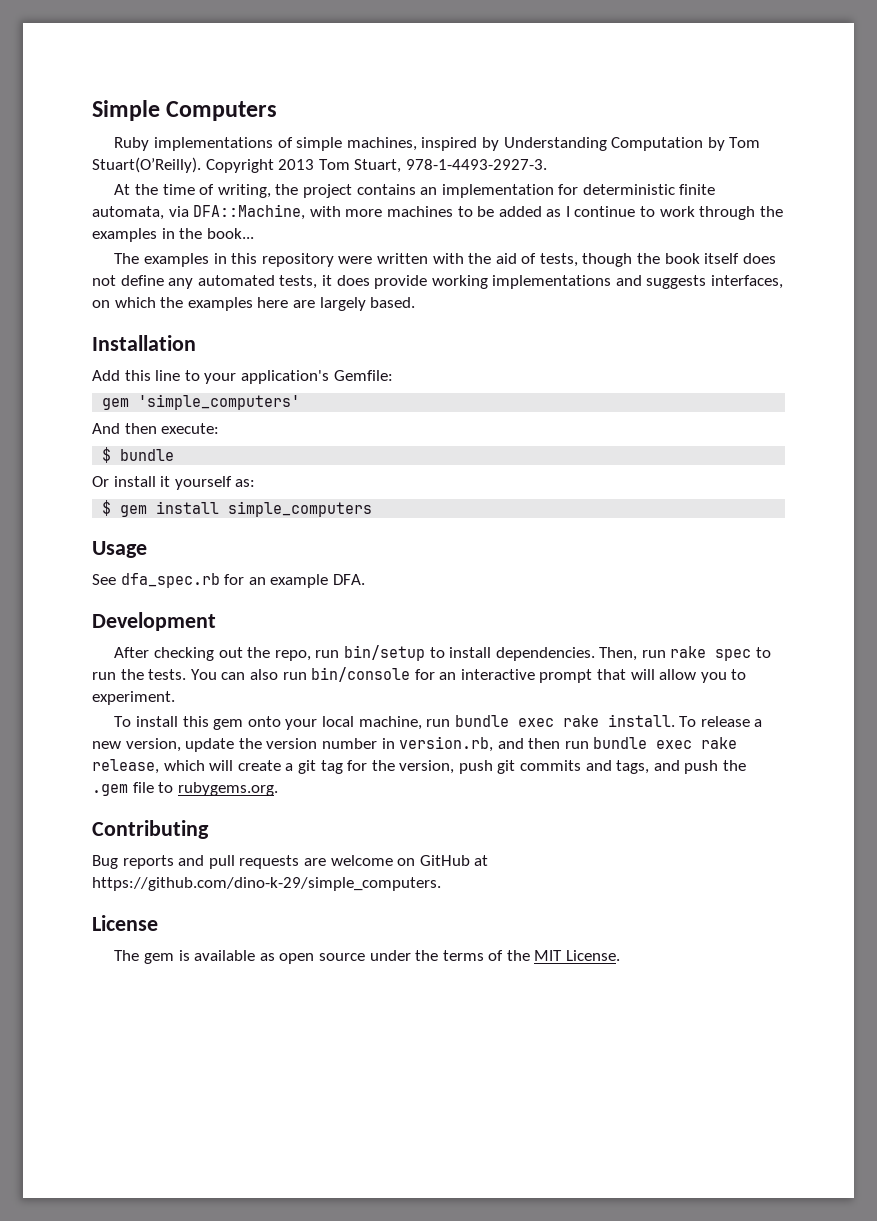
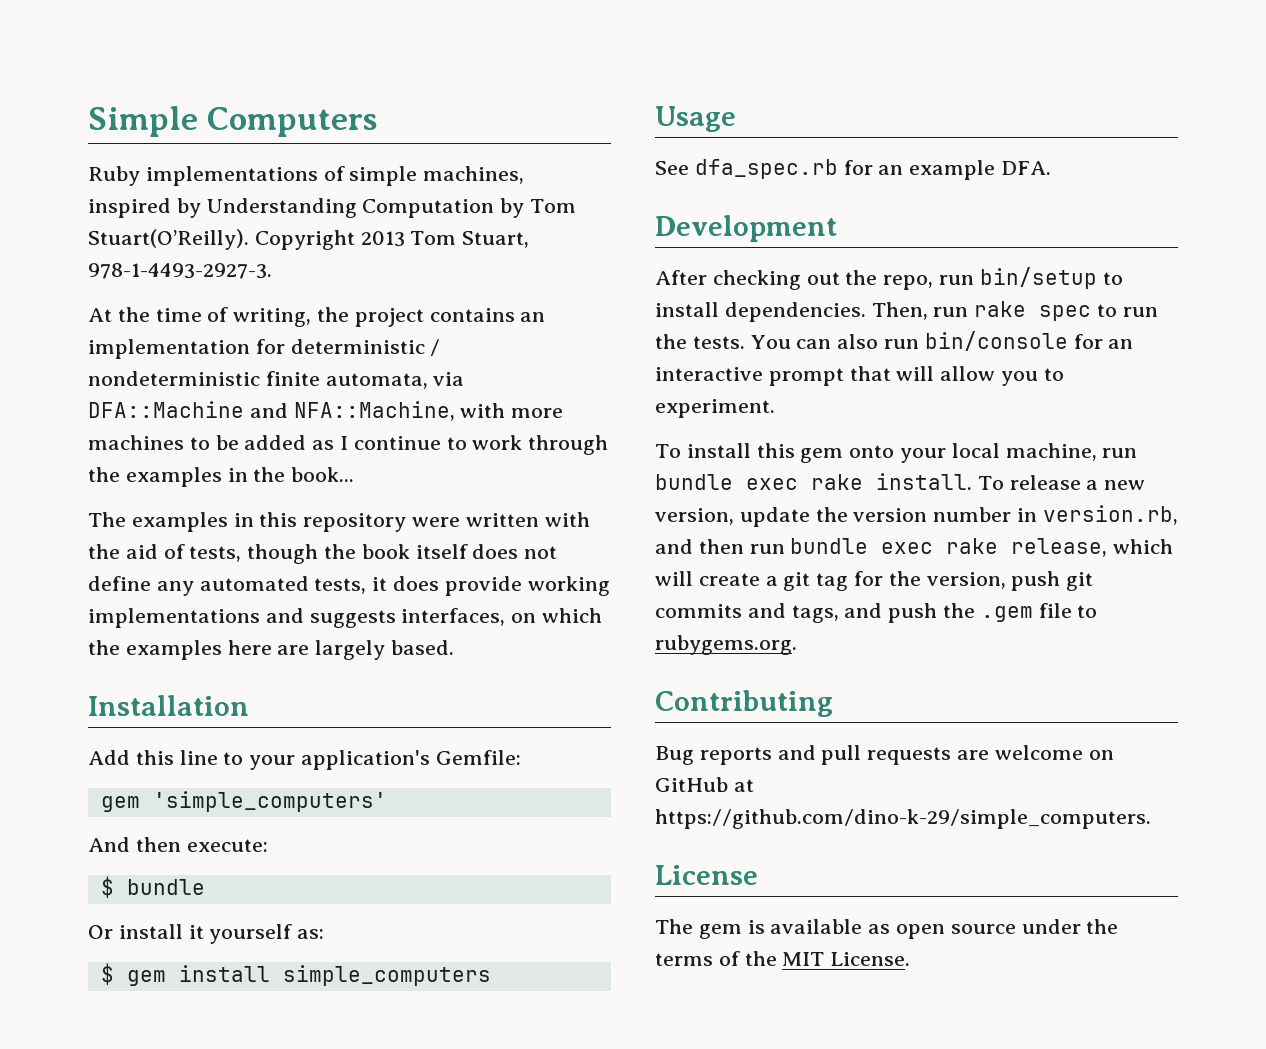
(675, 189) none -> [430,339,441,356] [88,371,260,386] / nondeterministic
[193,204,306,220] DFA::Machine, -> [88,401,455,421] DFA::Machine and NFA::Machine,

